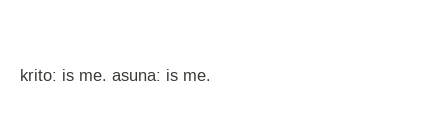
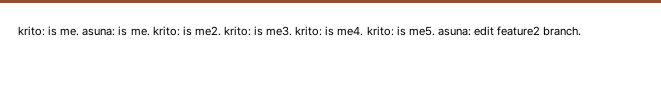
(211, 76) none -> [152,26,582,36] krito: is me2. krito: is me3. krito: is me4. krito: is me5. asuna: edit feature2 branch.

